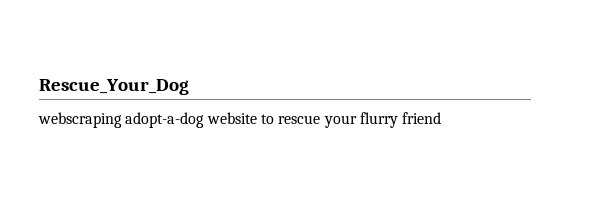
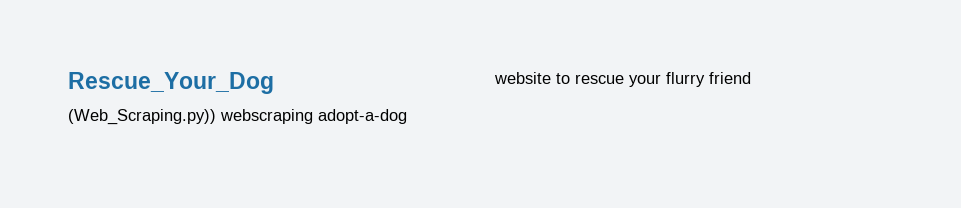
(189, 87) none -> [68,109,216,125] (Web_Scraping.py))

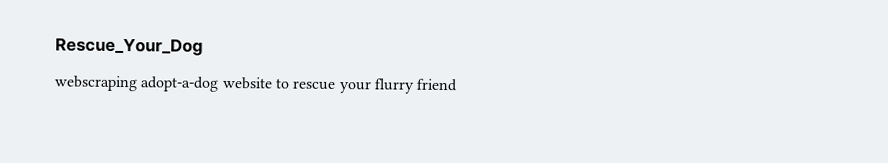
[68,109,216,125] (Web_Scraping.py)) -> (203, 46) none

